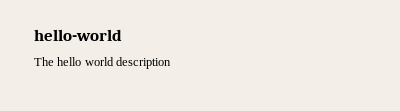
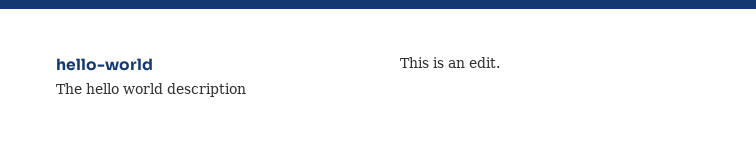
(172, 63) none -> [400,57,500,68] // This is an edit.

